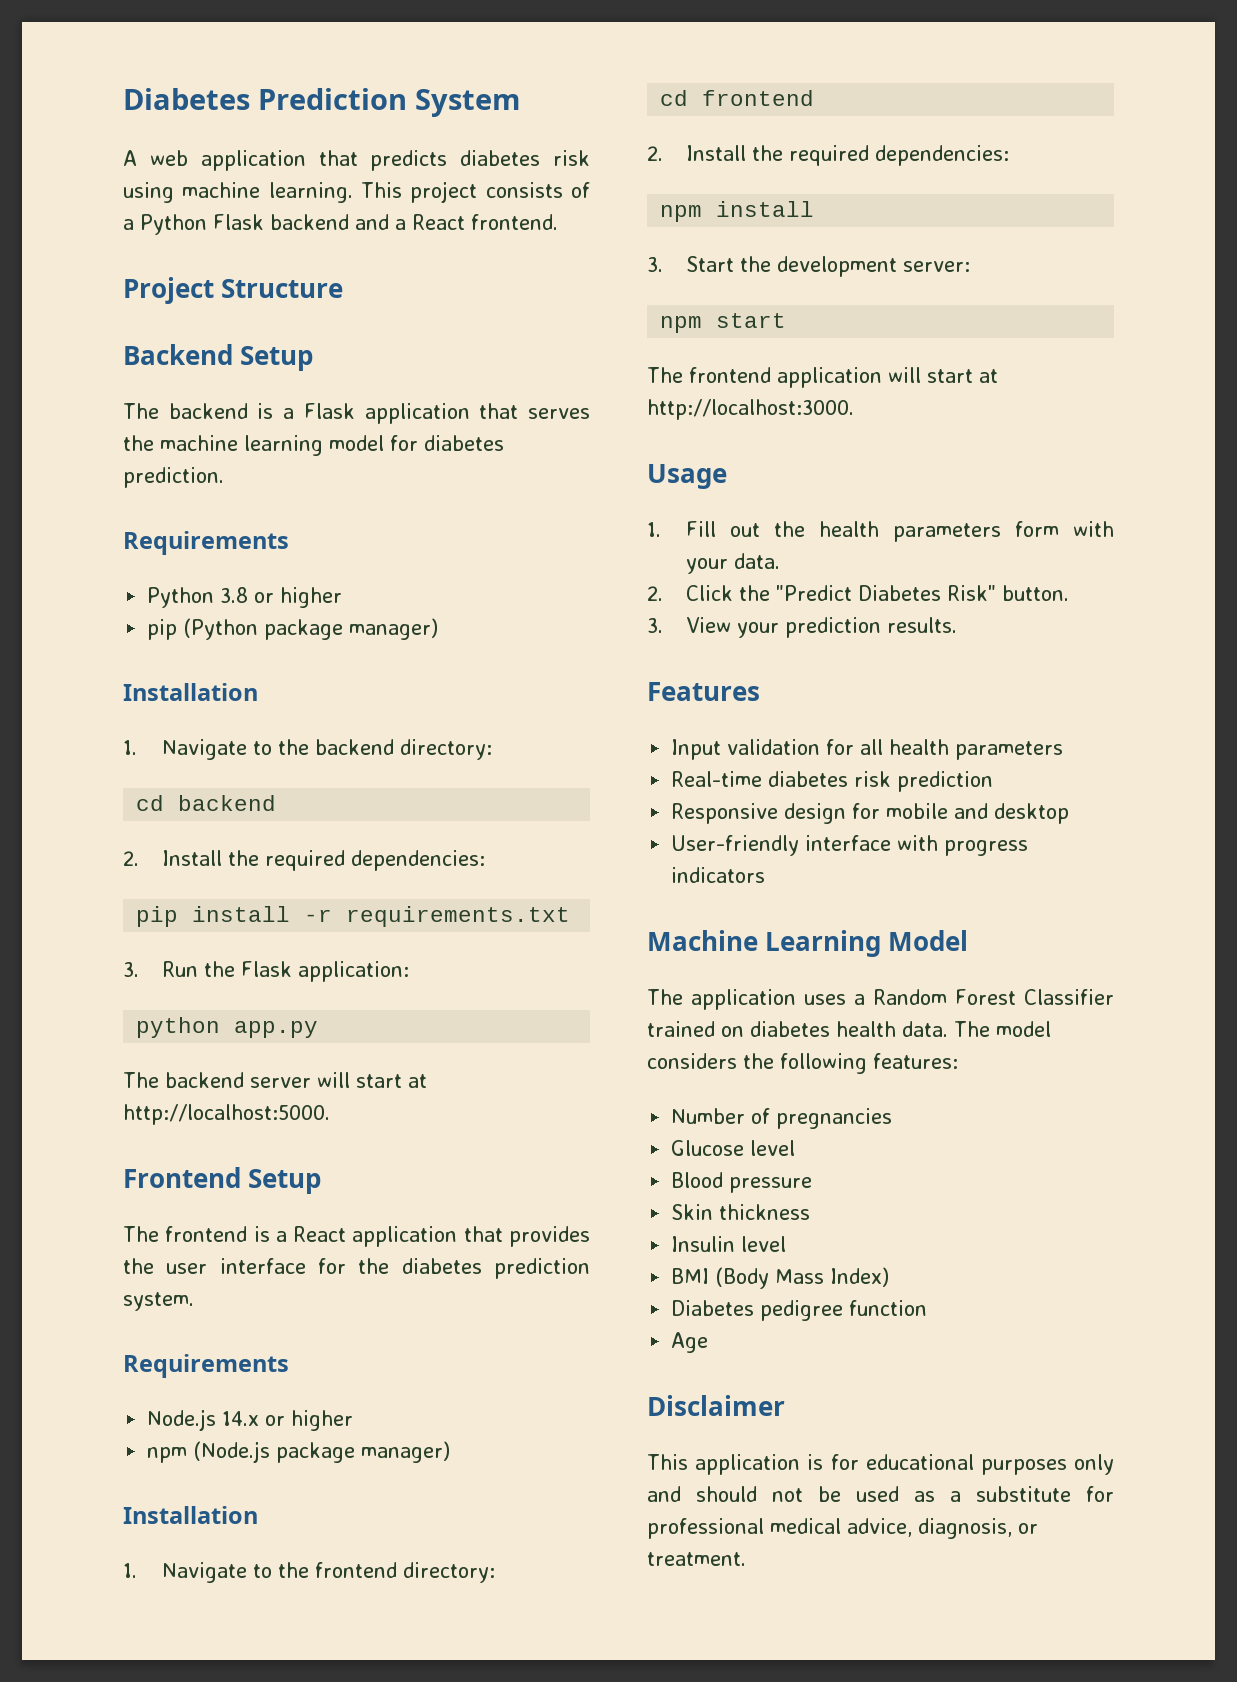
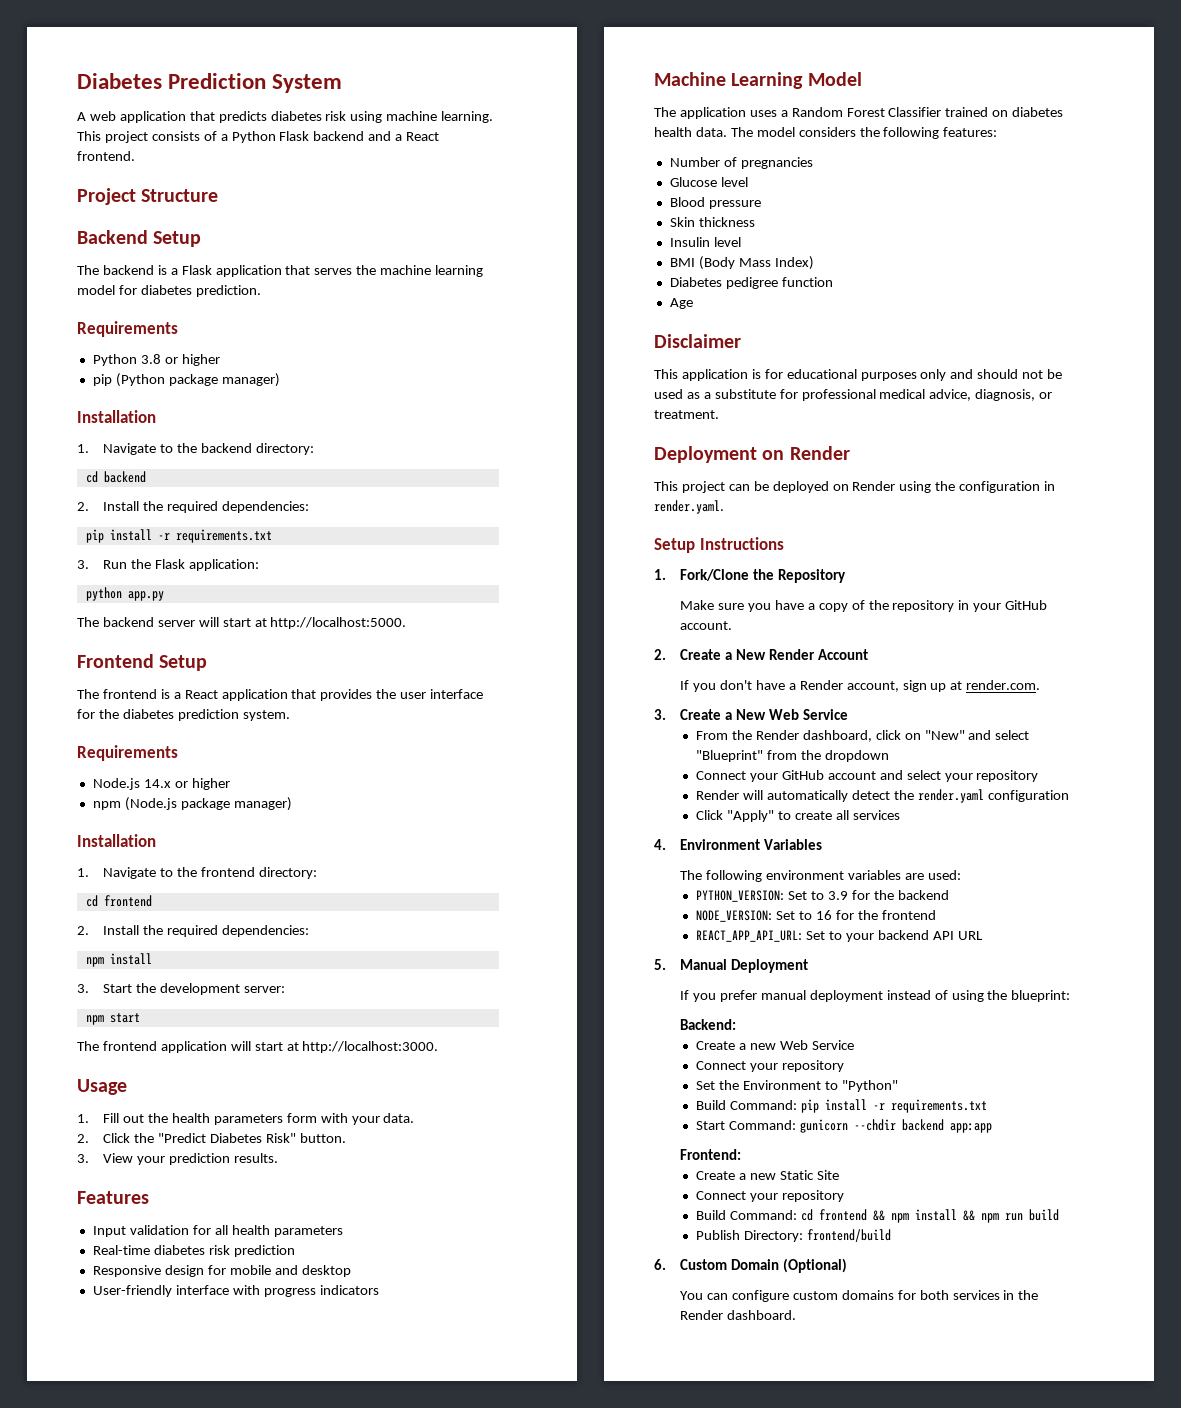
(746, 1559) none -> [654,446,850,463] [654,481,1056,493] [654,500,724,514] [654,537,784,553] [654,569,846,583] [680,600,1048,612] [680,621,733,630] [654,649,868,660] [680,680,1041,692] [654,709,848,720] [696,730,1030,742] [696,750,889,762] [696,770,1039,782] [696,789,1069,803] [696,810,900,822] [654,839,823,850] [680,870,961,882] [696,890,949,902] [696,910,936,922] [696,930,983,942] [654,959,809,973] [680,990,1071,1002] [680,1019,737,1030] [696,1040,854,1050] [696,1060,844,1072] [696,1080,898,1092] [696,1099,987,1113] [696,1119,992,1133] [680,1149,742,1160] [696,1170,839,1180] [696,1190,844,1202] [696,1209,1059,1223] [696,1229,891,1242] [654,1258,847,1273] [680,1290,1039,1302] [680,1310,797,1320] // Deployment on Render // This project can be deployed on Render using the configuration in render.yaml. // Setup Instructions // 1. Fork/Clone the Repository // Make sure you have a copy of the repository in your GitHub account. // 2. Create a New Render Account // If you don't have a Render account, sign up at render.com. // 3. Create a New Web Service // From the Render dashboard, click on "New" and select "Blueprint" from the dropdown // Connect your GitHub account and select your repository // Render will automatically detect the render.yaml configuration // Click "Apply" to create all services // 4. Environment Variables // The following environment variables are used: // PYTHON_VERSION: Set to 3.9 for the backend // NODE_VERSION: Set to 16 for the frontend // REACT_APP_API_URL: Set to your backend API URL // 5. Manual Deployment // If you prefer manual deployment instead of using the blueprint: // Backend: // Create a new Web Service // Connect your repository // Set the Environment to "Python" // Build Command: pip install -r requirements.txt // Start Command: gunicorn --chdir backend app:app // Frontend: // Create a new Static Site // Connect your repository // Build Command: cd frontend && npm install && npm run build // Publish Directory: frontend/build // 6. Custom Domain (Optional) // You can configure custom domains for both services in the Render dashboard.

